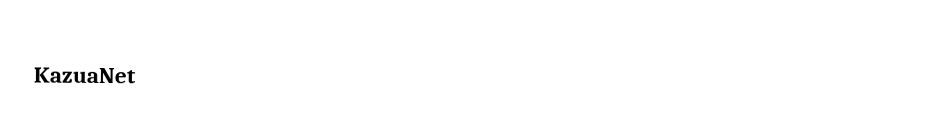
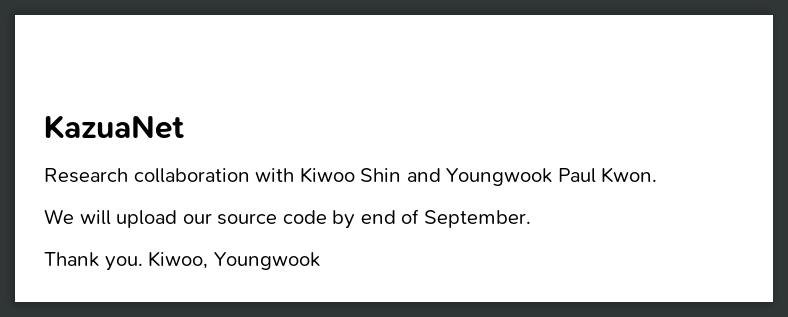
(136, 75) none -> [44,167,658,186] [44,209,531,229] [44,251,320,271] // Research collaboration with Kiwoo Shin and Youngwook Paul Kwon. // We will upload our source code by end of September. // Thank you. Kiwoo, Youngwook

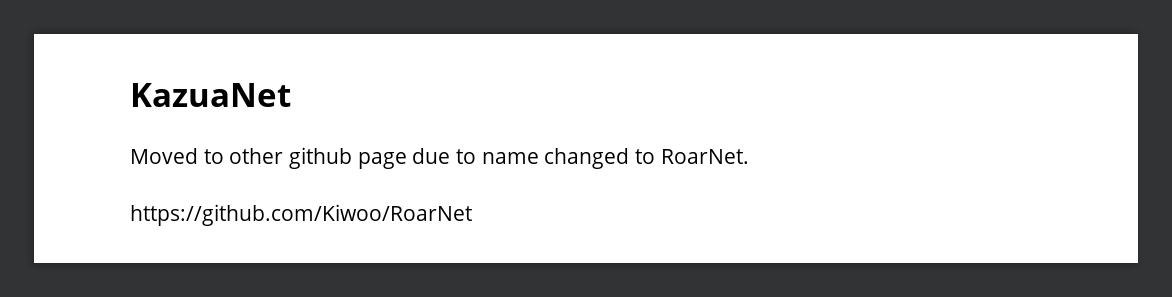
[44,167,658,186] [44,209,531,229] [44,251,320,271] Research collaboration with Kiwoo Shin and Youngwook Paul Kwon. // We will upload our source code by end of September. // Thank you. Kiwoo, Youngwook -> [130,147,749,169] [130,204,472,226] Moved to other github page due to name changed to RoarNet. // https://github.com/Kiwoo/RoarNet

